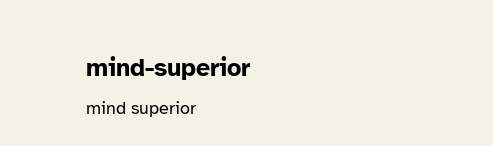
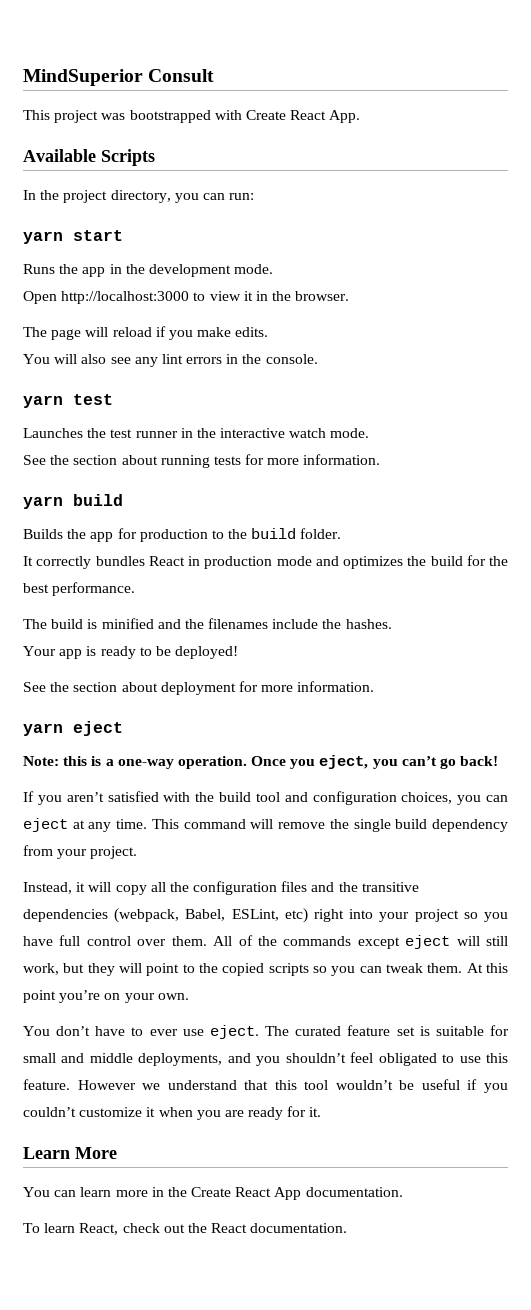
[86,56,250,80] [86,101,197,117] mind-superior // mind superior -> [23,69,215,86] [23,110,361,123] [23,149,155,166] [23,190,255,203] [23,230,123,244] [23,264,274,277] [23,291,350,304] [23,326,269,340] [23,354,318,367] [23,394,113,408] [23,428,370,438] [23,454,381,468] [23,494,123,509] [23,528,342,542] [23,555,508,569] [23,582,136,596] [23,618,392,629] [23,646,239,659] [23,681,375,695] [23,721,123,736] [23,755,499,769] [23,791,508,805] [23,818,509,832] [23,845,138,859] [23,881,419,895] [23,908,508,923] [23,935,509,949] [23,963,508,976] [23,990,189,1003] [23,1025,509,1039] [23,1052,508,1066] [23,1079,509,1093] [23,1106,322,1120] [23,1147,117,1159] [23,1187,403,1200] [23,1223,348,1235] MindSuperior Consult // This project was bootstrapped with Create React App. // Available Scripts // In the project directory, you can run: // yarn start // Runs the app in the development mode. // Open http://localhost:3000 to view it in the browser. // The page will reload if you make edits. // You will also see any lint errors in the console. // yarn test // Launches the test runner in the interactive watch mode. // See the section about running tests for more information. // yarn build // Builds the app for production to the build folder. // It correctly bundles React in production mode and optimizes the build for the best performance. // The build is minified and the filenames include the hashes. // Your app is ready to be deployed! // See the section about deployment for more information. // yarn eject // Note: this is a one-way operation. Once you eject, you can’t go back! // If you aren’t satisfied with the build tool and configuration choices, you can eject at any time. This command will remove the single build dependency from your project. // Instead, it will copy all the configuration files and the transitive dependencies (webpack, Babel, ESLint, etc) right into your project so you have full control over them. All of the commands except eject will still work, but they will point to the copied scripts so you can tweak them. At this point you’re on your own. // You don’t have to ever use eject. The curated feature set is suitable for small and middle deployments, and you shouldn’t feel obligated to use this feature. However we understand that this tool wouldn’t be useful if you couldn’t customize it when you are ready for it. // Learn More // You can learn more in the Create React App documentation. // To learn React, check out the React documentation.

